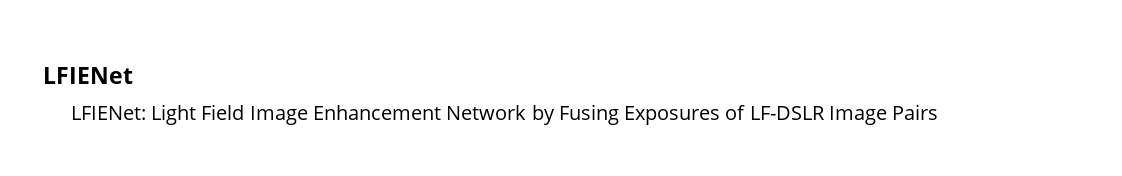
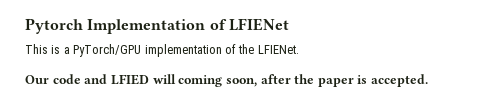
[43,67,133,84] [70,104,939,125] LFIENet // LFIENet: Light Field Image Enhancement Network by Fusing Exposures of LF-DSLR Image Pairs -> [25,18,289,34] [25,44,299,57] [25,74,429,87] Pytorch Implementation of LFIENet // This is a PyTorch/GPU implementation of the LFIENet. // Our code and LFIED will coming soon, after the paper is accepted.

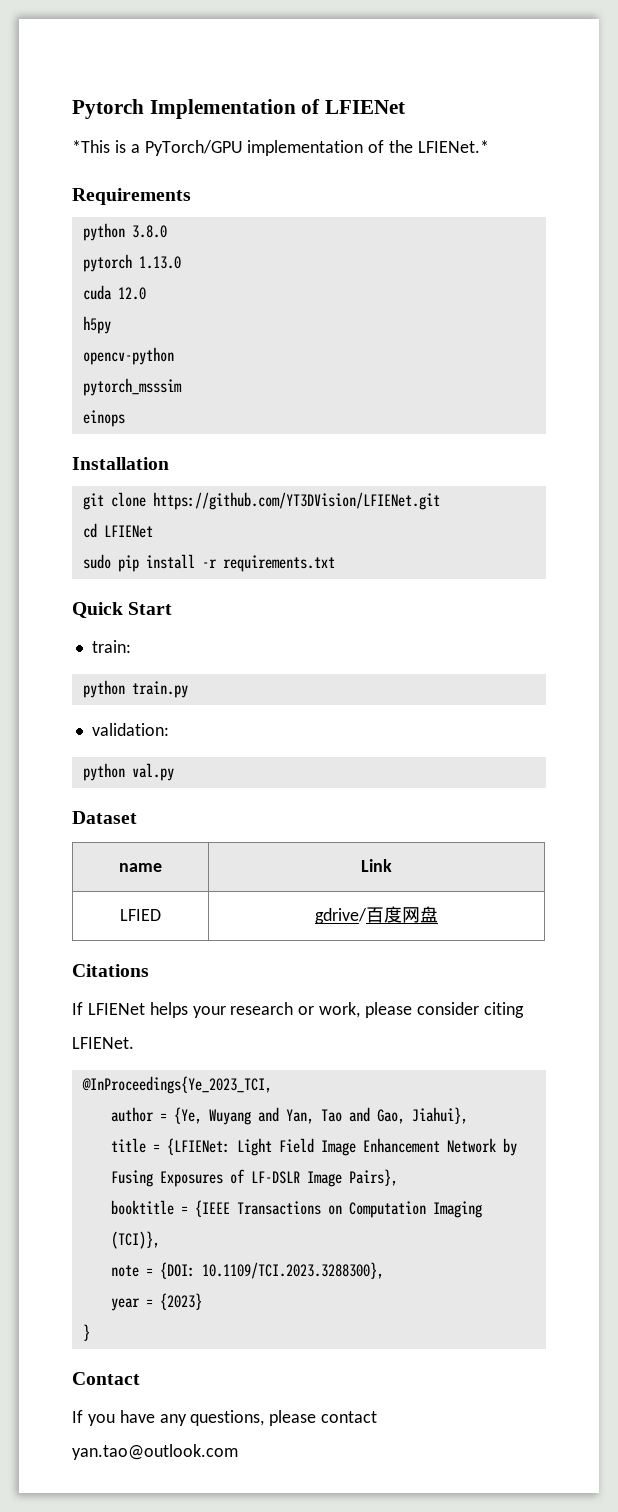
[25,44,48,54] This -> [72,140,110,153] *This
[257,45,299,54] [25,74,429,87] LFIENet. // Our code and LFIED will coming soon, after the paper is accepted. -> [418,140,490,153] [72,188,191,205] [82,223,167,241] [82,254,181,272] [82,285,146,300] [82,316,111,334] [82,347,174,365] [82,378,182,396] [82,410,125,427] [72,457,169,470] [82,492,440,510] [82,523,153,538] [82,554,335,572] [72,602,173,618] [91,640,131,653] [82,680,188,698] [91,723,169,736] [82,763,174,781] [72,811,137,824] [119,863,162,872] [361,859,393,872] [120,909,161,921] [315,906,439,924] [72,964,149,977] [72,1002,524,1018] [72,1037,134,1049] [81,1076,272,1094] [110,1107,468,1125] [110,1138,517,1156] [110,1169,398,1187] [110,1200,482,1218] [110,1231,160,1249] [110,1262,384,1279] [110,1293,202,1311] [82,1324,90,1341] [72,1372,140,1385] [72,1410,378,1426] [72,1444,238,1460] LFIENet.* // Requirements // python 3.8.0 // pytorch 1.13.0 // cuda 12.0 // h5py // opencv-python // pytorch_msssim // einops // Installation // git clone https://github.com/YT3DVision/LFIENet.git // cd LFIENet // sudo pip install -r requirements.txt // Quick Start // train: // python train.py // validation: // python val.py // Dataset // name | Link // LFIED | gdrive/百度网盘 // Citations // If LFIENet helps your research or work, please consider citing LFIENet. // @InProceedings{Ye_2023_TCI, // author = {Ye, Wuyang and Yan, Tao and Gao, Jiahui}, // title = {LFIENet: Light Field Image Enhancement Network by Fusing Exposures of LF-DSLR Image Pairs}, // booktitle = {IEEE Transactions on Computation Imaging (TCI)}, // note = {DOI: 10.1109/TCI.2023.3288300}, // year = {2023} // } // Contact // If you have any questions, please contact yan.tao@outlook.com

